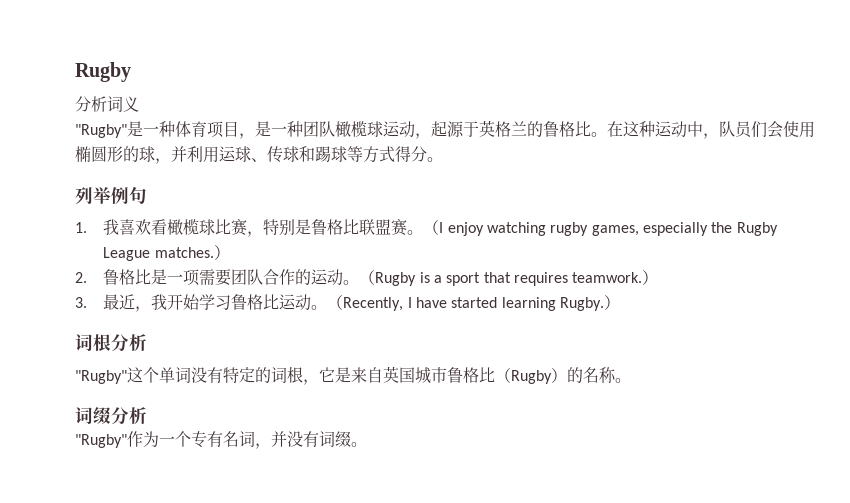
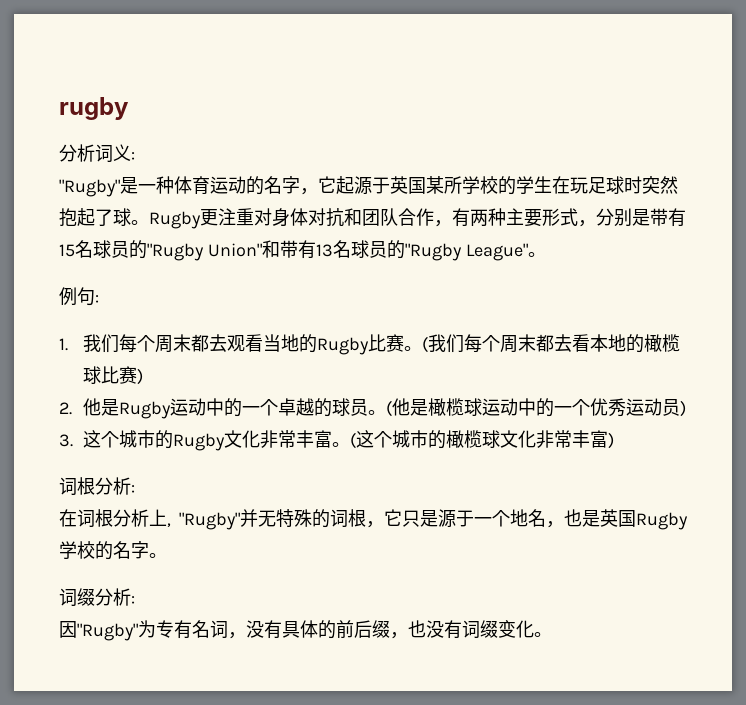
[75,62,131,82] Rugby -> [59,97,129,120] rugby
(139, 104) none -> [131,152,135,160] :
[207,120,815,139] [75,146,443,164] [75,186,147,205] [75,219,778,237] [103,245,230,261] [75,269,659,286] [75,294,620,312] [75,334,147,352] [75,366,631,385] [75,407,147,425] [75,431,287,449] 项目，是一种团队橄榄球运动，起源于英格兰的鲁格比。在这种运动中，队员们会使用椭圆形的球，并利用运球、传球和踢球等方式得分。 // 列举例句 // 1.我喜欢看橄榄球比赛，特别是鲁格比联盟赛。（I enjoy watching rugby games, especially the Rugby League matches.） // 2.鲁格比是一项需要团队合作的运动。（Rugby is a sport that requires teamwork.） // 3.最近，我开始学习鲁格比运动。（Recently, I have started learning Rugby.） // 词根分析 // "Rugby"这个单词没有特定的词根，它是来自英国城市鲁格比（Rugby）的名称。 // 词缀分析 // "Rugby"作为一个专有名词，并 -> [210,176,678,195] [59,208,686,229] [59,240,546,261] [59,287,99,306] [59,334,681,355] [83,366,144,385] [59,398,687,419] [59,430,615,451] [59,477,135,495] [59,509,688,530] [59,541,167,560] [59,588,135,606] [59,620,426,641] 运动的名字，它起源于英国某所学校的学生在玩足球时突然抱起了球。Rugby更注重对身体对抗和团队合作，有两种主要形式，分别是带有15名球员的"Rugby Union"和带有13名球员的"Rugby League"。 // 例句: // 1.我们每个周末都去观看当地的Rugby比赛。(我们每个周末都去看本地的橄榄球比赛) // 2.他是Rugby运动中的一个卓越的球员。(他是橄榄球运动中的一个优秀运动员) // 3.这个城市的Rugby文化非常丰富。(这个城市的橄榄球文化非常丰富) // 词根分析: // 在词根分析上, "Rugby"并无特殊的词根，它只是源于一个地名，也是英国Rugby学校的名字。 // 词缀分析: // 因"Rugby"为专有名词，没有具体的前后缀，也
(351, 439) none -> [498,620,534,638] 变化

